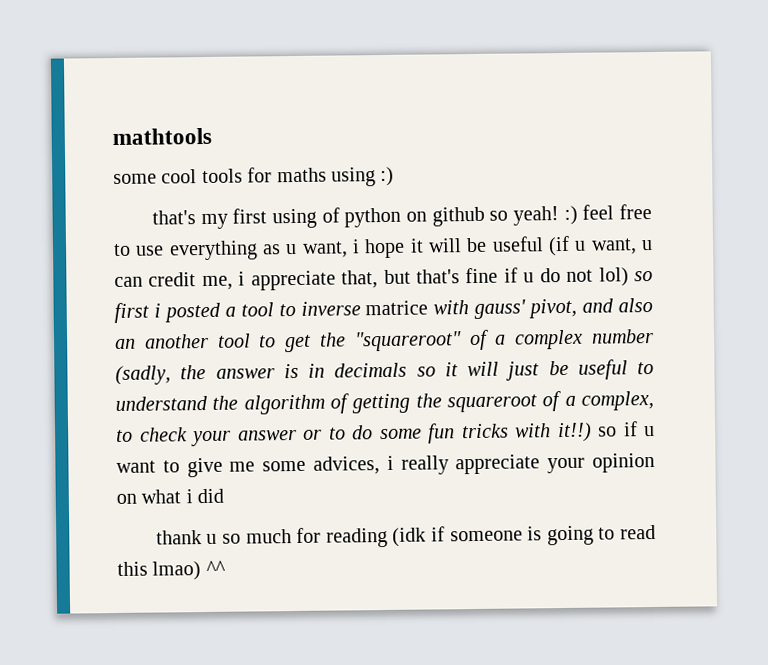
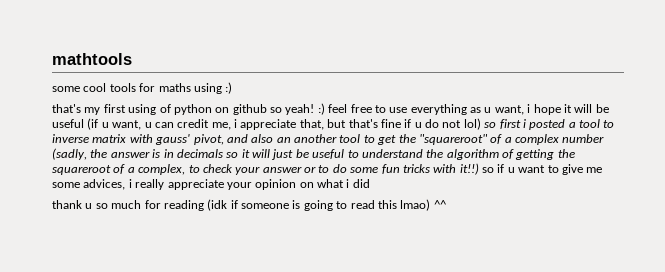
[365,300,429,316] matrice -> [92,134,127,143] matrix

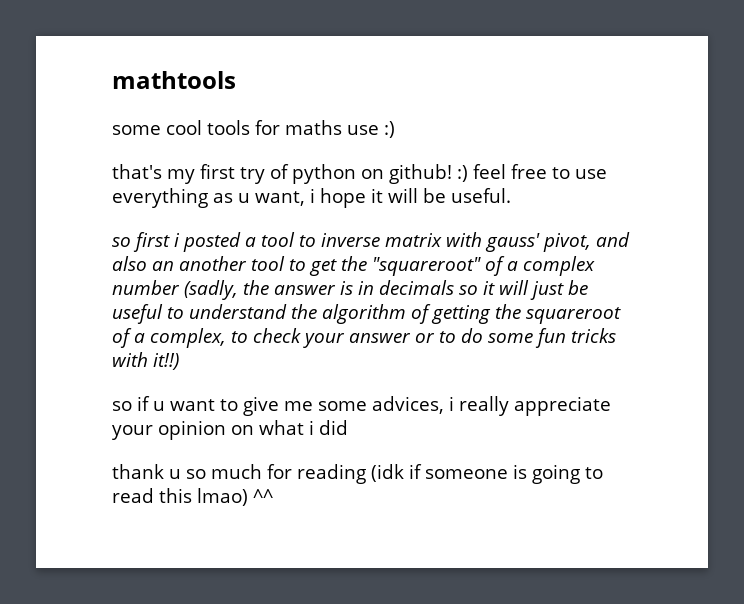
[193,83,222,94] using -> [347,125,379,135] use
[128,104,157,115] using -> [240,167,265,184] try
[232,104,315,115] github so yeah! -> [389,164,452,184] github!
[52,118,481,130] useful (if u want, u can credit me, i appreciate that, but that's fine if u do not lol) -> [451,188,511,203] useful. //
(479, 169) none -> (179, 361) //

